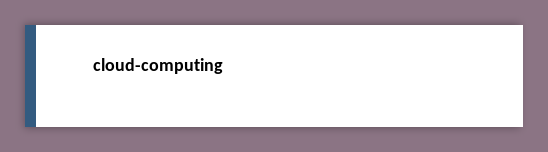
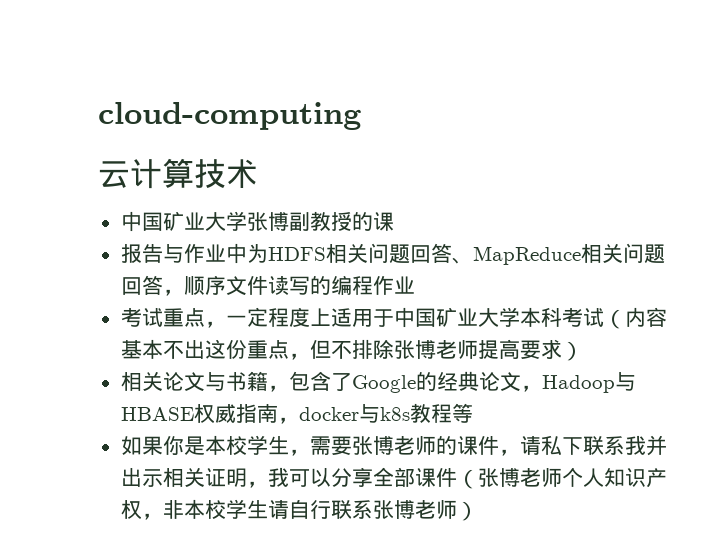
(223, 66) none -> [98,158,258,189] [120,211,394,232] [120,243,665,265] [120,275,415,296] [120,307,667,329] [120,339,583,361] [120,371,636,393] [120,403,473,424] [120,435,667,456] [120,467,667,489] [120,499,478,521] // 云计算技术 // 中国矿业大学张博副教授的课 // 报告与作业中为HDFS相关问题回答、MapReduce相关问题回答，顺序文件读写的编程作业 // 考试重点，一定程度上适用于中国矿业大学本科考试（内容基本不出这份重点，但不排除张博老师提高要求） // 相关论文与书籍，包含了Google的经典论文，Hadoop与HBASE权威指南，docker与k8s教程等 // 如果你是本校学生，需要张博老师的课件，请私下联系我并出示相关证明，我可以分享全部课件（张博老师个人知识产权，非本校学生请自行联系张博老师）

